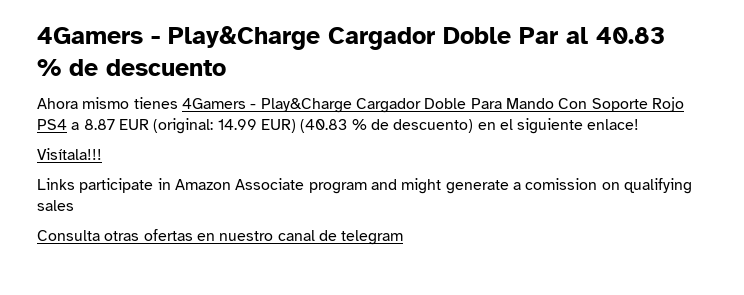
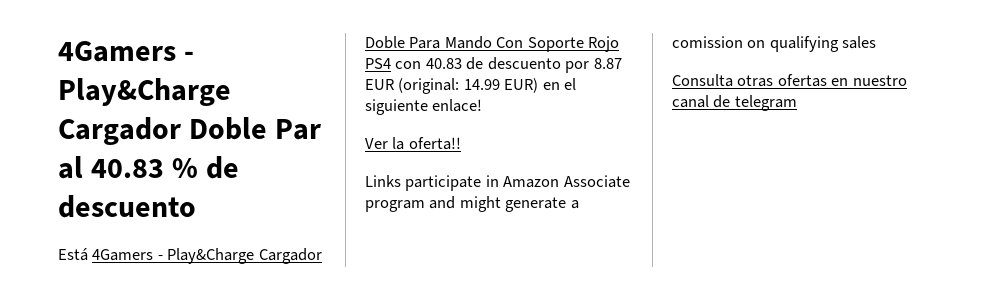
[37,97,178,109] Ahora mismo tienes -> [58,248,88,261] Está
[71,122,80,130] a -> [395,57,590,73] con 40.83 de descuento por
[300,119,474,133] (40.83 % de descuento) -> (539, 85) none
[37,148,102,160] Visítala!!! -> [365,137,461,150] Ver la oferta!!

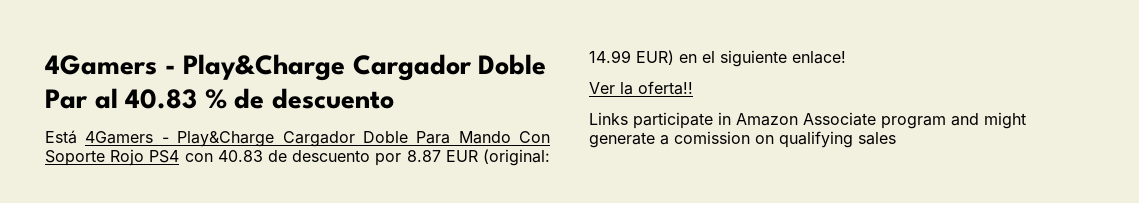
[672,74,907,87] [672,95,797,111] // Consulta otras ofertas en nuestro canal de telegram -> (896, 138) none

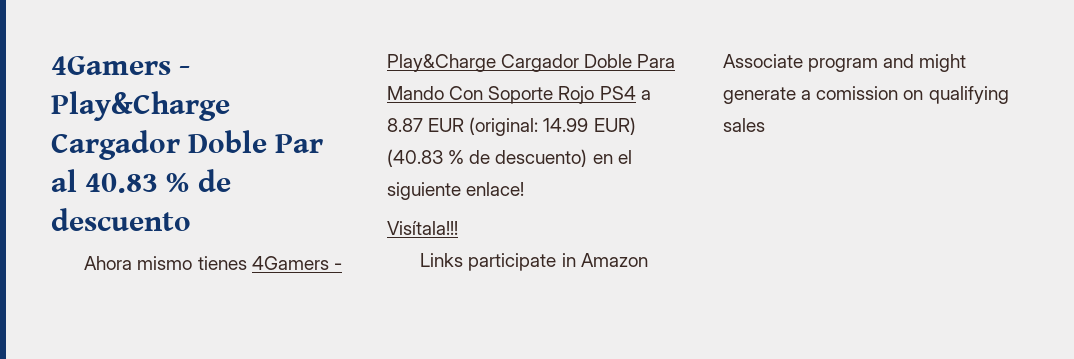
[45,130,77,144] Está -> [84,256,247,270] Ahora mismo tienes
[184,150,402,166] con 40.83 de descuento por -> [640,90,651,100] a
(674, 57) none -> [387,149,588,167] (40.83 % de descuento)
[589,81,693,95] Ver la oferta!! -> [387,221,458,235] Visítala!!!

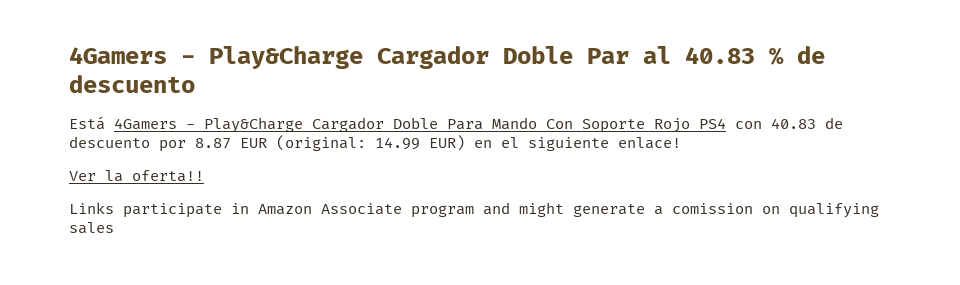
[84,256,247,270] Ahora mismo tienes -> [69,116,105,130] Está
[640,90,651,100] a -> [735,117,843,129] [69,136,186,152] con 40.83 de descuento por
[387,149,588,167] (40.83 % de descuento) -> (465, 143) none
[387,221,458,235] Visítala!!! -> [69,170,204,182] Ver la oferta!!

